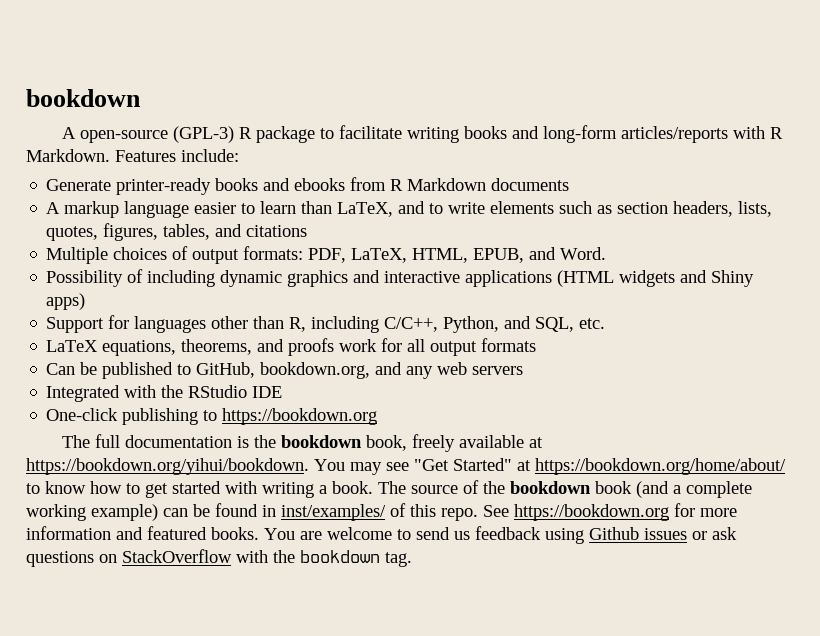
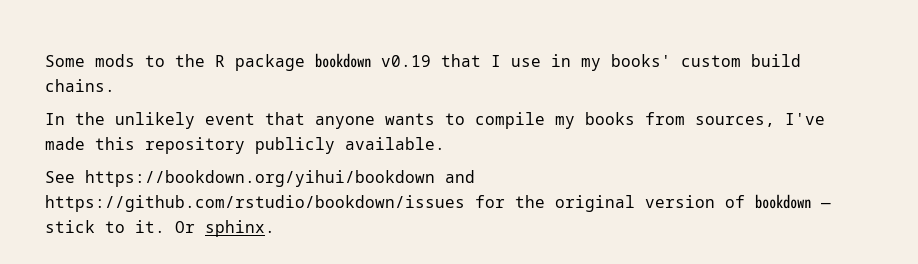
[26,89,141,107] [62,125,784,143] [26,149,239,162] [46,177,570,195] [46,201,773,218] [46,223,308,241] [46,246,607,264] [46,269,755,287] [46,293,86,310] [46,315,606,333] [46,338,537,356] [46,362,524,379] [46,385,283,402] [46,408,378,425] [62,434,544,452] [26,458,786,475] [26,480,752,498] [26,503,737,521] [26,526,737,544] [26,549,412,567] bookdown // A open-source (GPL-3) R package to facilitate writing books and long-form articles/reports with R Markdown. Features include: // Generate printer-ready books and ebooks from R Markdown documents // A markup language easier to learn than LaTeX, and to write elements such as section headers, lists, quotes, figures, tables, and citations // Multiple choices of output formats: PDF, LaTeX, HTML, EPUB, and Word. // Possibility of including dynamic graphics and interactive applications (HTML widgets and Shiny apps) // Support for languages other than R, including C/C++, Python, and SQL, etc. // LaTeX equations, theorems, and proofs work for all output formats // Can be published to GitHub, bookdown.org, and any web servers // Integrated with the RStudio IDE // One-click publishing to https://bookdown.org // The full documentation is the bookdown book, freely available at https://bookdown.org/yihui/bookdown. You may see "Get Started" at https://bookdown.org/home/about/ to know how to get started with writing a book. The source of the bookdown book (and a complete working example) can be found in inst/examples/ of this repo. See https://bookdown.org for more information and featured books. You are welcome to send us feedback using Github issues or ask questions on StackOverflow with the bookdown tag. -> [45,53,801,71] [45,79,115,92] [45,112,825,129] [45,137,445,154] [45,170,475,187] [45,194,831,212] [45,220,275,237] Some mods to the R package bookdown v0.19 that I use in my books' custom build chains. // In the unlikely event that anyone wants to compile my books from sources, I've made this repository publicly available. // See https://bookdown.org/yihui/bookdown and https://github.com/rstudio/bookdown/issues for the original version of bookdown — stick to it. Or sphinx.

